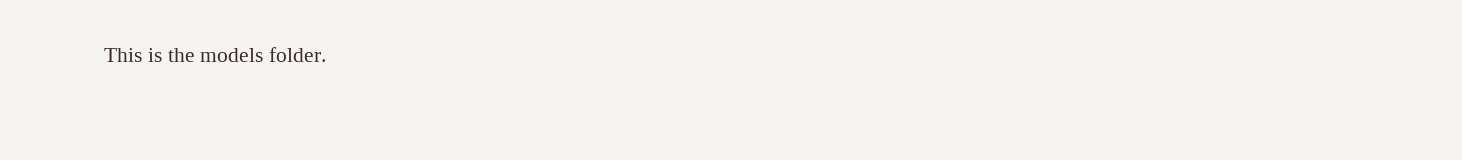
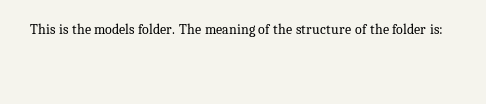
(327, 54) none -> [178,23,444,37] The meaning of the structure of the folder is:

